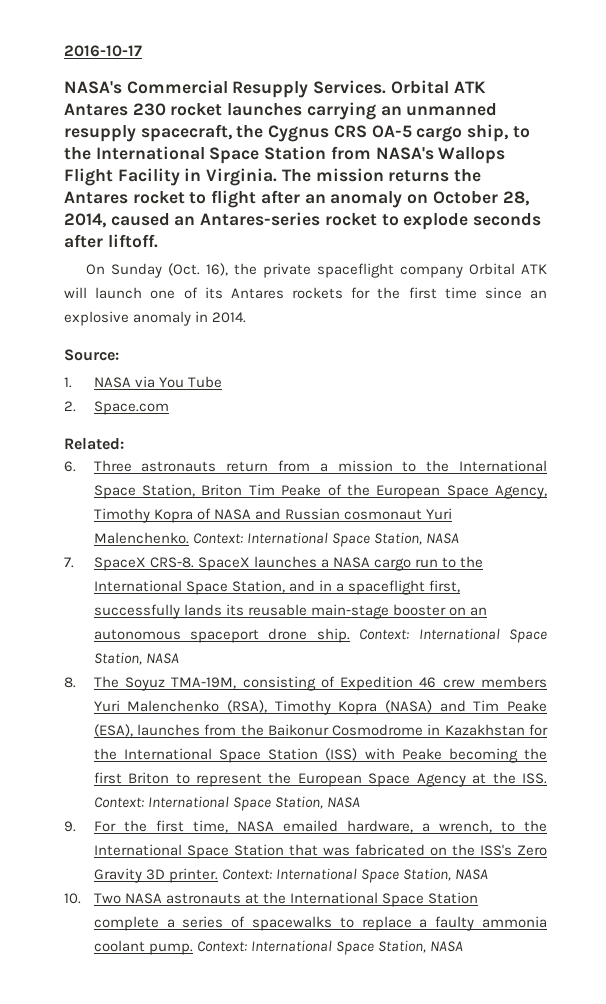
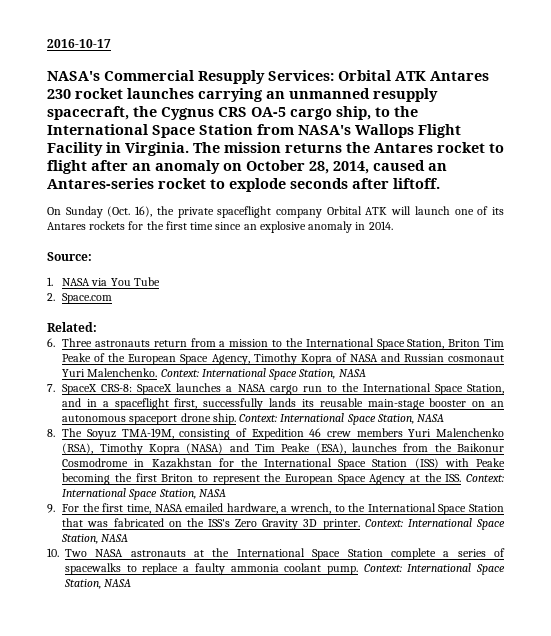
[313,80,387,94] Services. -> [268,70,334,81] Services:
[149,557,194,568] CRS-8. -> [101,384,133,392] CRS-8:

